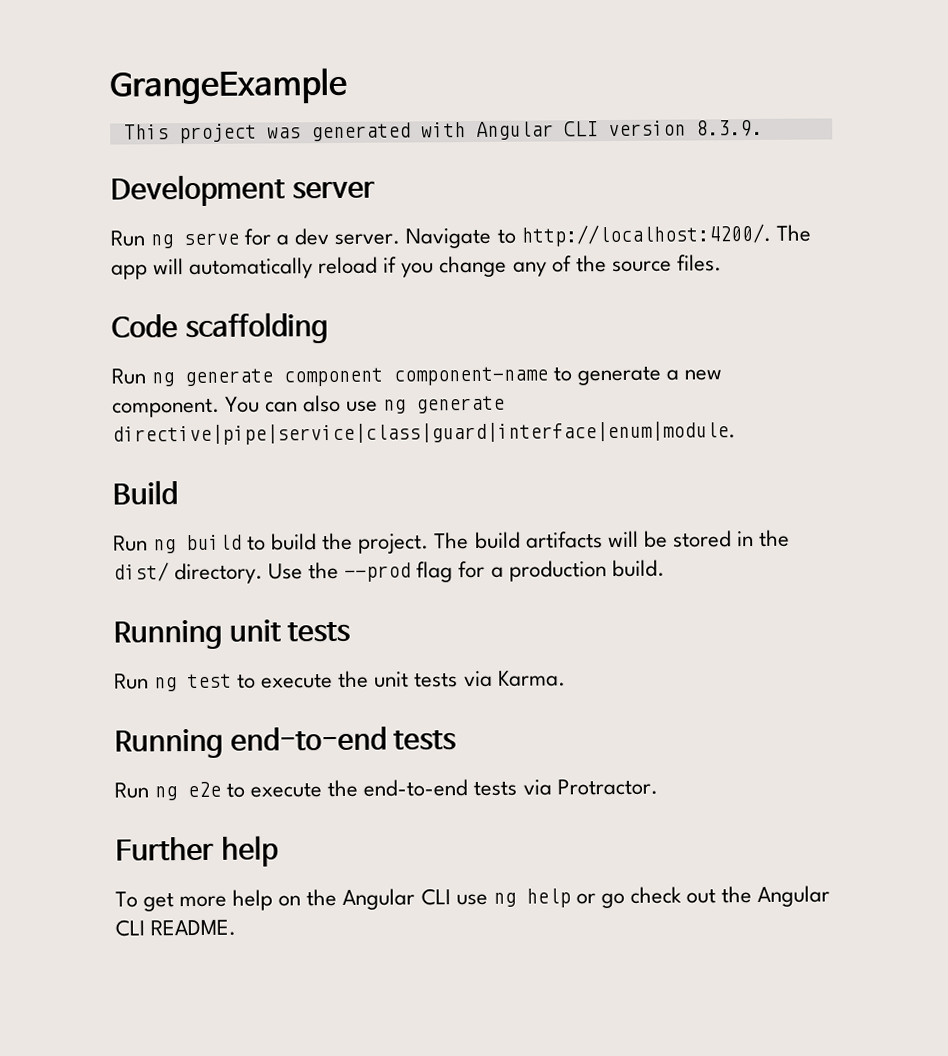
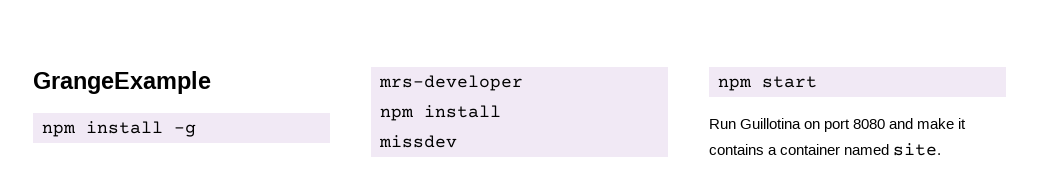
[123,119,763,144] [110,174,375,207] [110,223,811,249] [111,254,722,280] [111,312,328,345] [111,365,723,387] [112,394,506,418] [112,421,736,446] [112,480,178,505] [113,529,790,554] [113,559,665,585] [113,619,351,650] [114,670,566,692] [114,726,457,759] [114,778,658,801] [115,835,279,867] [115,885,831,912] [115,919,237,937] This project was generated with Angular CLI version 8.3.9. // Development server // Run ng serve for a dev server. Navigate to http://localhost:4200/. The app will automatically reload if you change any of the source files. // Code scaffolding // Run ng generate component component-name to generate a new component. You can also use ng generate directive|pipe|service|class|guard|interface|enum|module. // Build // Run ng build to build the project. The build artifacts will be stored in the dist/ directory. Use the --prod flag for a production build. // Running unit tests // Run ng test to execute the unit tests via Karma. // Running end-to-end tests // Run ng e2e to execute the end-to-end tests via Protractor. // Further help // To get more help on the Angular CLI use ng help or go check out the Angular CLI README. -> [42,121,196,137] [379,75,523,91] [380,105,501,121] [379,135,457,148] [718,76,817,91] [709,118,967,132] [709,143,942,156] npm install -g mrs-developer // npm install // missdev // npm start // Run Guillotina on port 8080 and make it contains a container named site.

